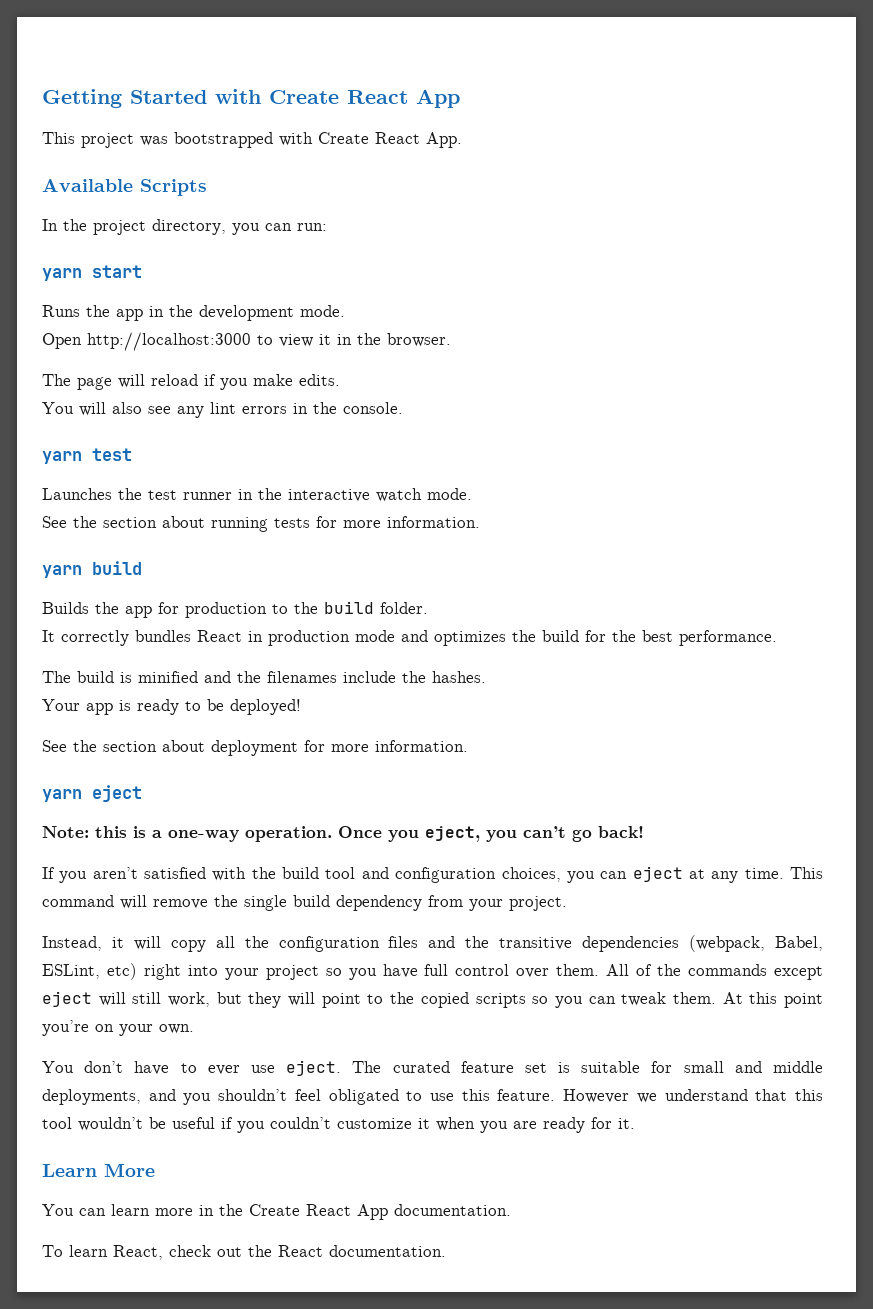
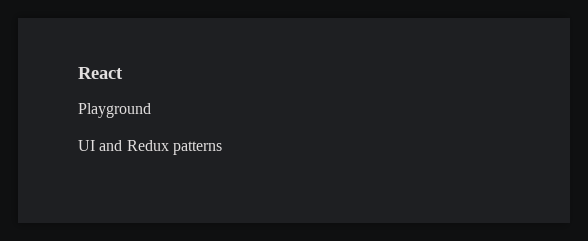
[42,89,460,108] [42,132,462,148] [42,179,207,196] [42,219,327,235] [42,265,142,281] [42,305,345,321] [42,332,451,351] [42,374,340,390] [42,402,403,418] [42,448,132,464] [42,488,472,502] [42,516,480,532] [42,561,142,578] [42,601,428,618] [42,630,777,646] [42,671,486,683] [42,699,301,715] [42,740,468,756] [42,785,142,802] [42,826,644,842] [42,866,824,883] [42,895,567,911] [42,935,823,952] [42,963,824,980] [42,991,824,1008] [42,1020,194,1036] [42,1060,823,1076] [42,1089,823,1105] [42,1117,635,1133] [42,1163,155,1177] [42,1204,511,1220] [42,1245,446,1260] Getting Started with Create React App // This project was bootstrapped with Create React App. // Available Scripts // In the project directory, you can run: // yarn start // Runs the app in the development mode. // Open http://localhost:3000 to view it in the browser. // The page will reload if you make edits. // You will also see any lint errors in the console. // yarn test // Launches the test runner in the interactive watch mode. // See the section about running tests for more information. // yarn build // Builds the app for production to the build folder. // It correctly bundles React in production mode and optimizes the build for the best performance. // The build is minified and the filenames include the hashes. // Your app is ready to be deployed! // See the section about deployment for more information. // yarn eject // Note: this is a one-way operation. Once you eject, you can’t go back! // If you aren’t satisfied with the build tool and configuration choices, you can eject at any time. This command will remove the single build dependency from your project. // Instead, it will copy all the configuration files and the transitive dependencies (webpack, Babel, ESLint, etc) right into your project so you have full control over them. All of the commands except eject will still work, but they will point to the copied scripts so you can tweak them. At this point you’re on your own. // You don’t have to ever use eject. The curated feature set is suitable for small and middle deployments, and you shouldn’t feel obligated to use this feature. However we understand that this tool wouldn’t be useful if you couldn’t customize it when you are ready for it. // Learn More // You can learn more in the Create React App documentation. // To learn React, check out the React documentation. -> [78,67,123,79] [78,103,151,118] [78,140,222,155] React // Playground // UI and Redux patterns

